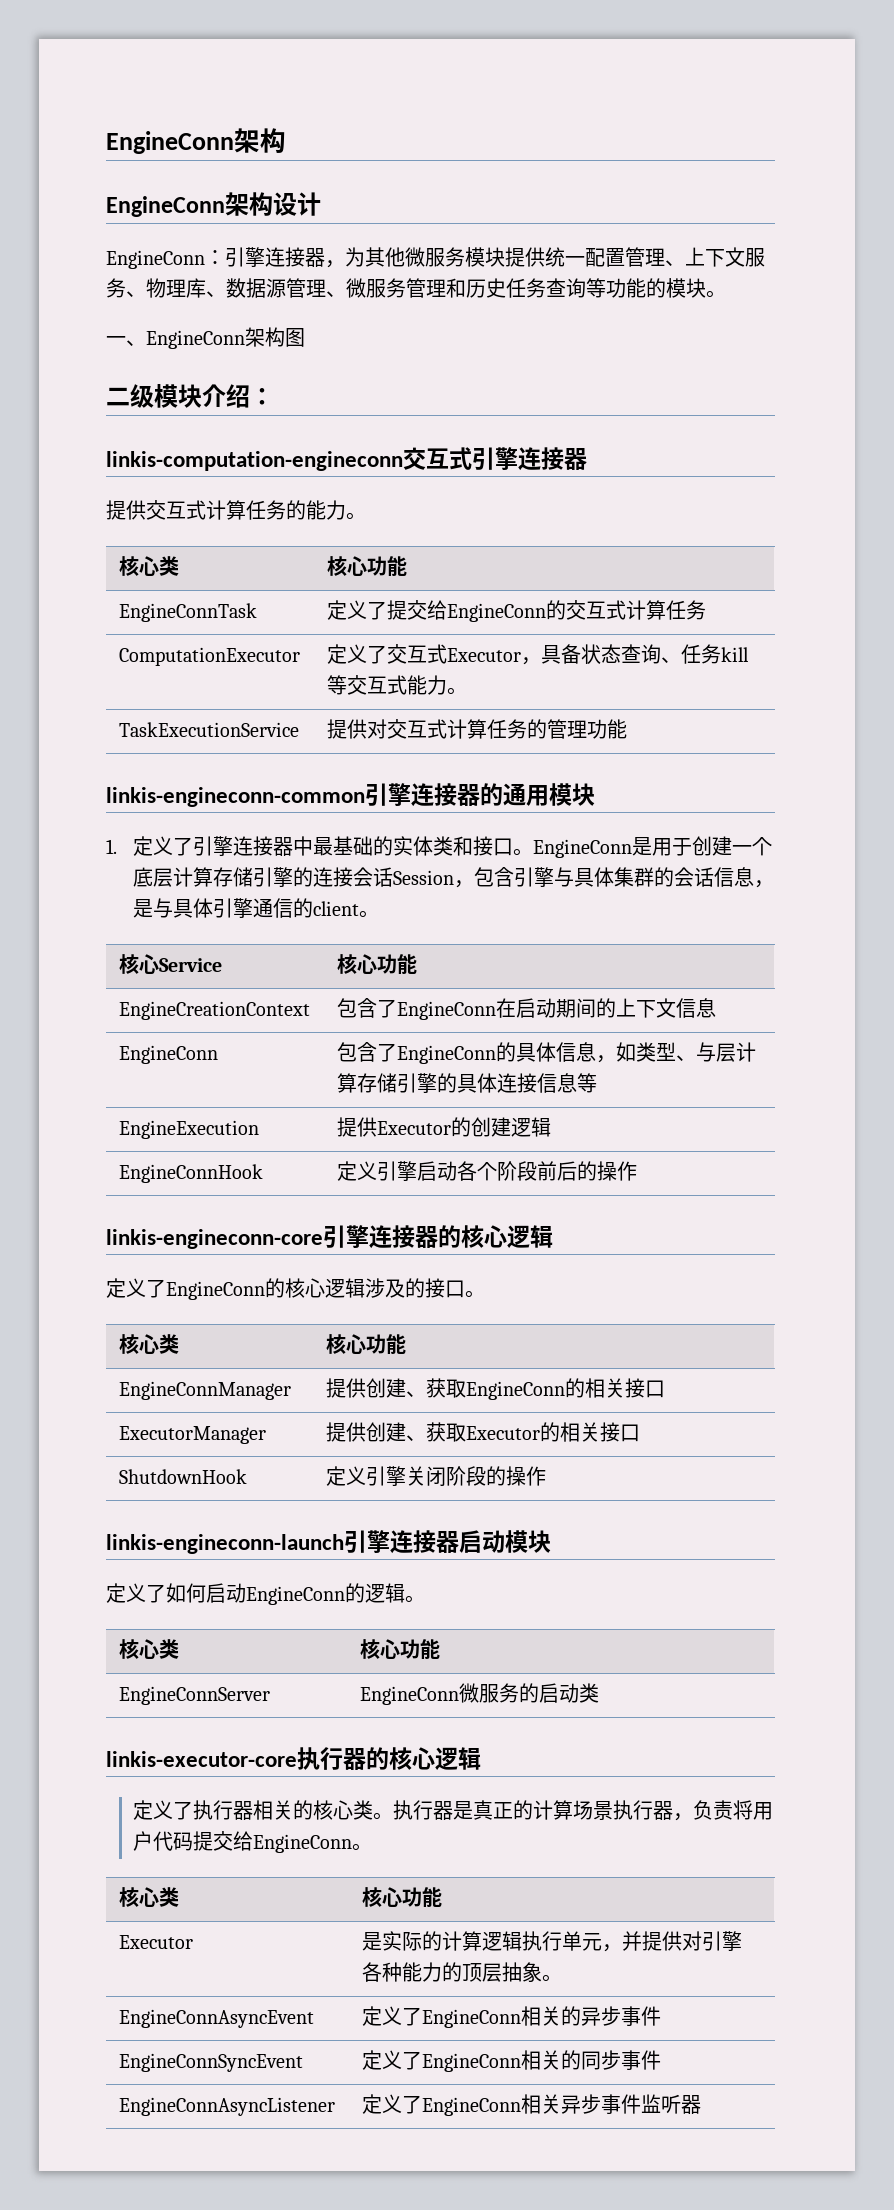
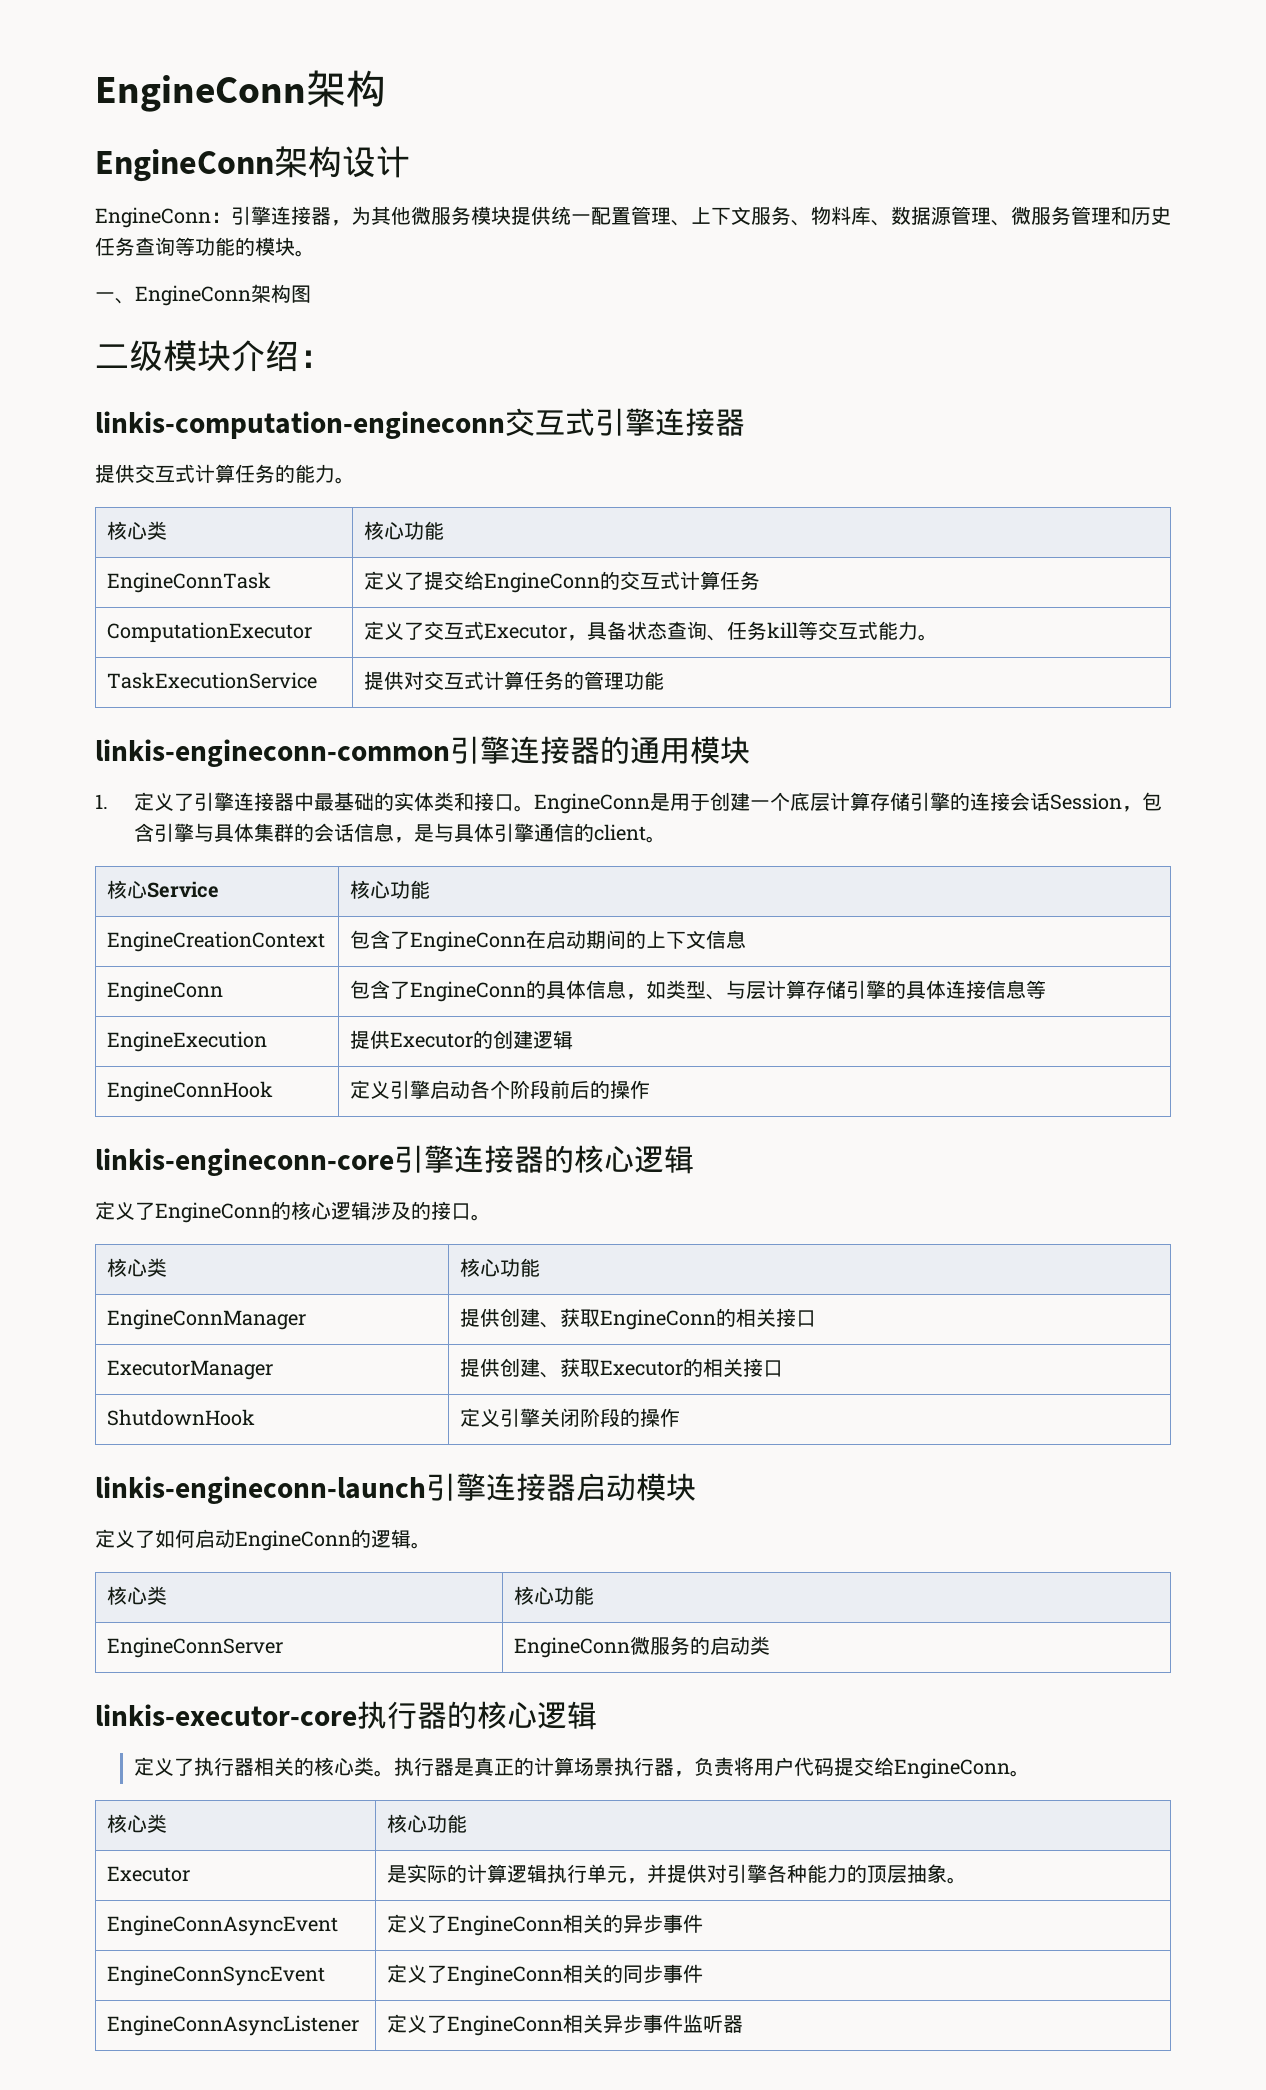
[166,279,186,297] 理 -> [831,206,851,225] 料

